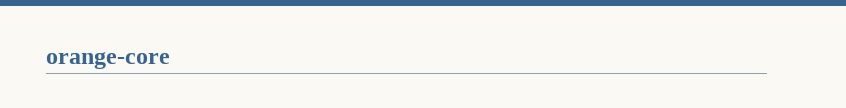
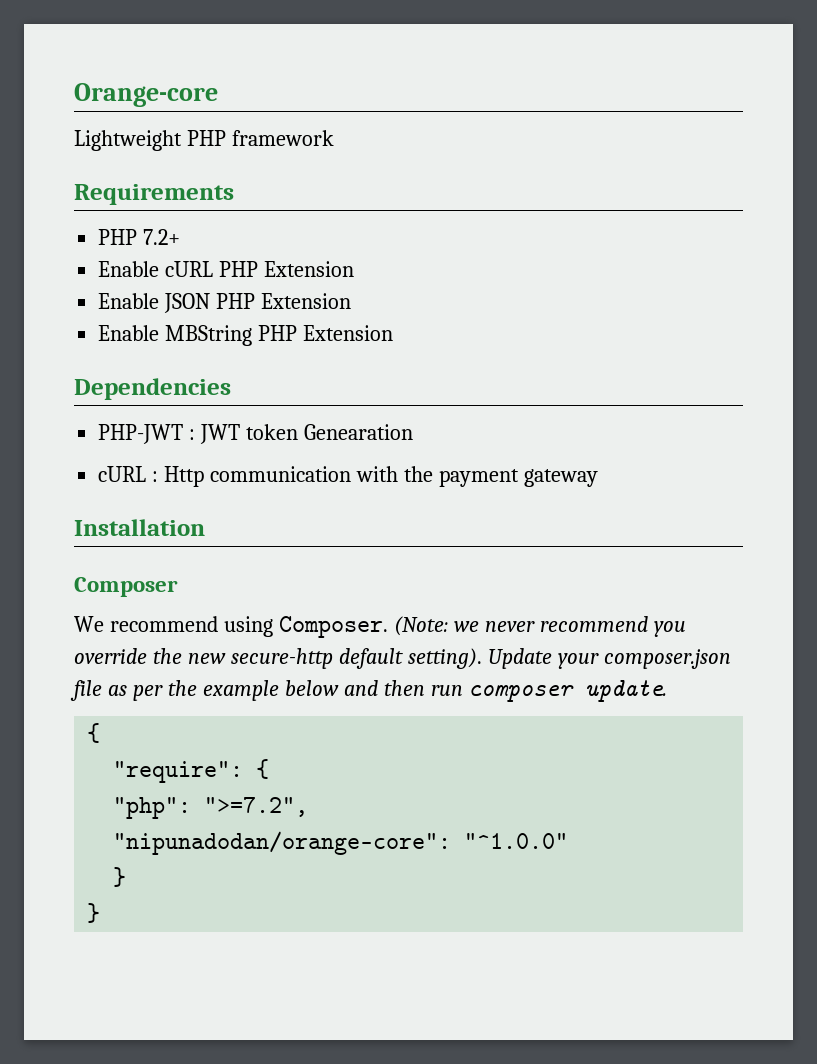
[46,52,170,69] orange-core -> [74,83,218,107] [74,130,334,151] [74,184,234,205] [98,229,181,245] [98,261,355,277] [98,293,352,313] [98,325,394,346] [74,378,231,400] [98,424,413,444] [98,466,598,487] [74,519,205,536] [74,577,178,597] [74,616,686,638] [74,648,731,669] [70,680,668,702] [87,723,101,743] [113,759,270,783] [113,797,309,819] [113,831,569,855] [113,867,127,887] [87,903,101,923] Orange-core // Lightweight PHP framework // Requirements // PHP 7.2+ // Enable cURL PHP Extension // Enable JSON PHP Extension // Enable MBString PHP Extension // Dependencies // PHP-JWT : JWT token Genearation // cURL : Http communication with the payment gateway // Installation // Composer // We recommend using Composer. (Note: we never recommend you override the new secure-http default setting). Update your composer.json file as per the example below and then run composer update. // { // "require": { // "php": ">=7.2", // "nipunadodan/orange-core": "^1.0.0" // } // }

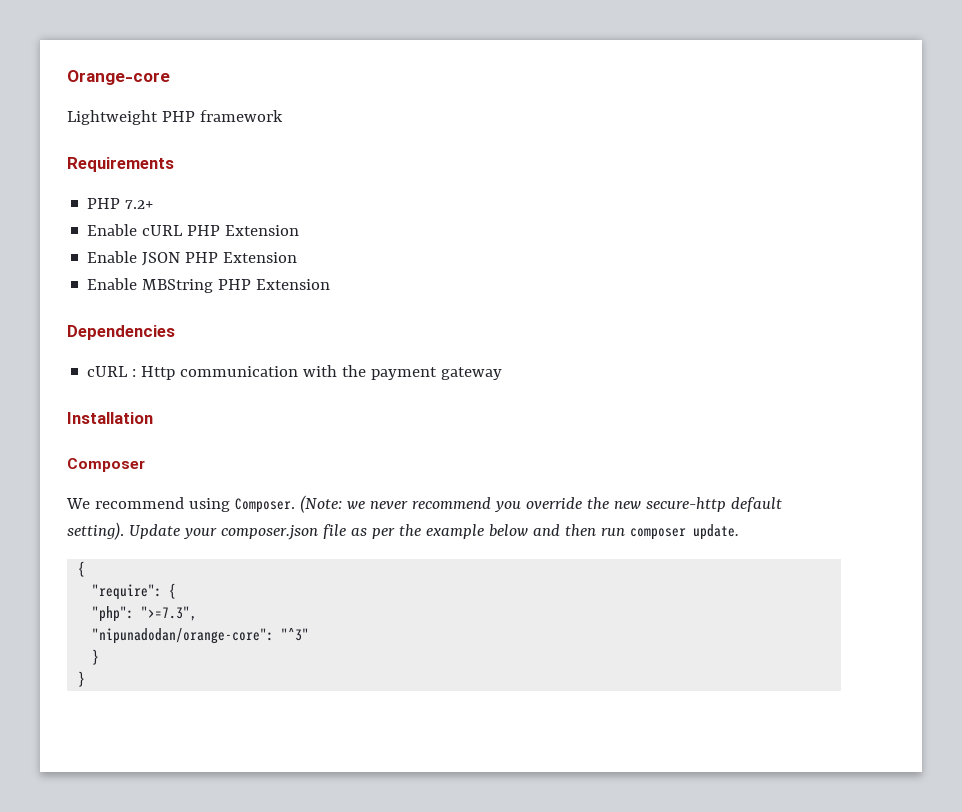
[98,424,413,444] // PHP-JWT : JWT token Genearation -> (175, 332) none
[204,797,309,817] ">=7.2", -> [141,606,198,621] ">=7.3",
[464,833,569,849] "^1.0.0" -> [281,628,310,641] "^3"

